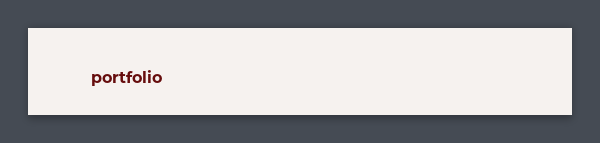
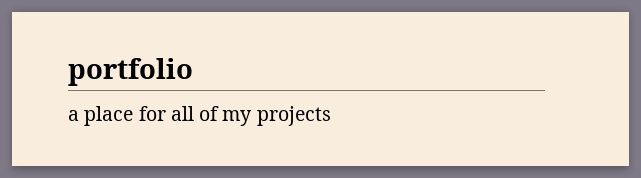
(162, 78) none -> [68,106,331,126] // a place for all of my projects

